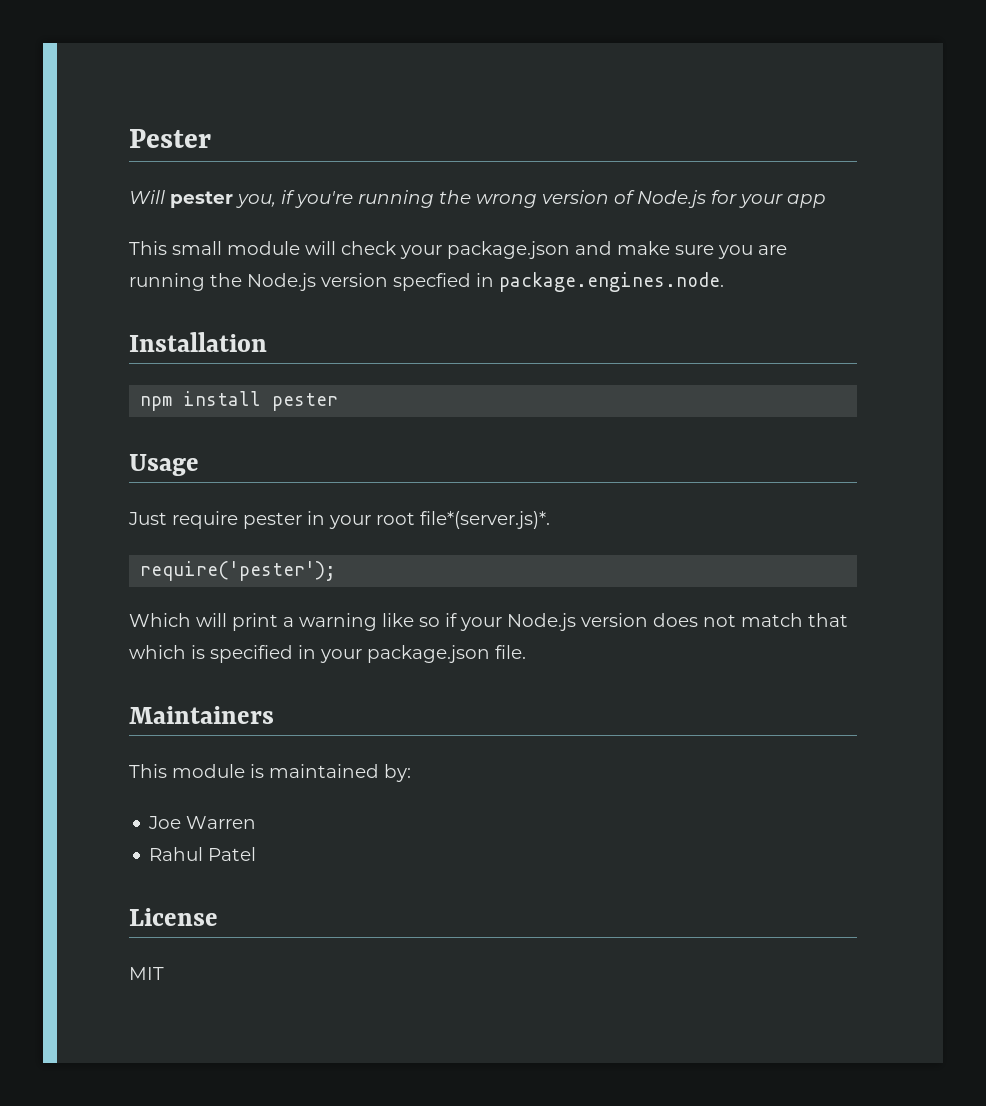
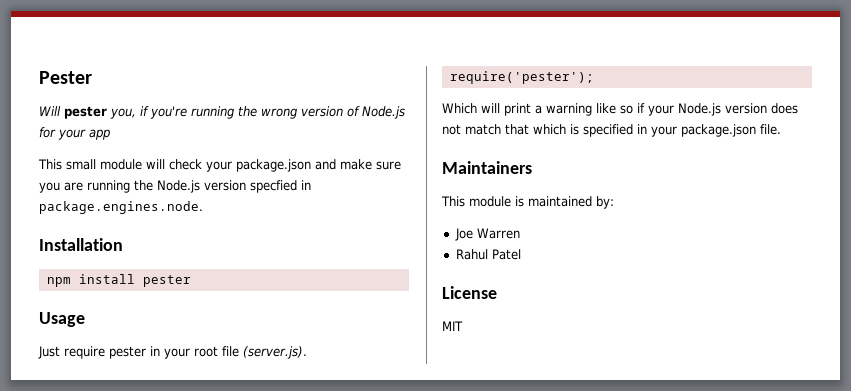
[420,511,550,529] file*(server.js)*. -> [222,346,307,359] file (server.js).

